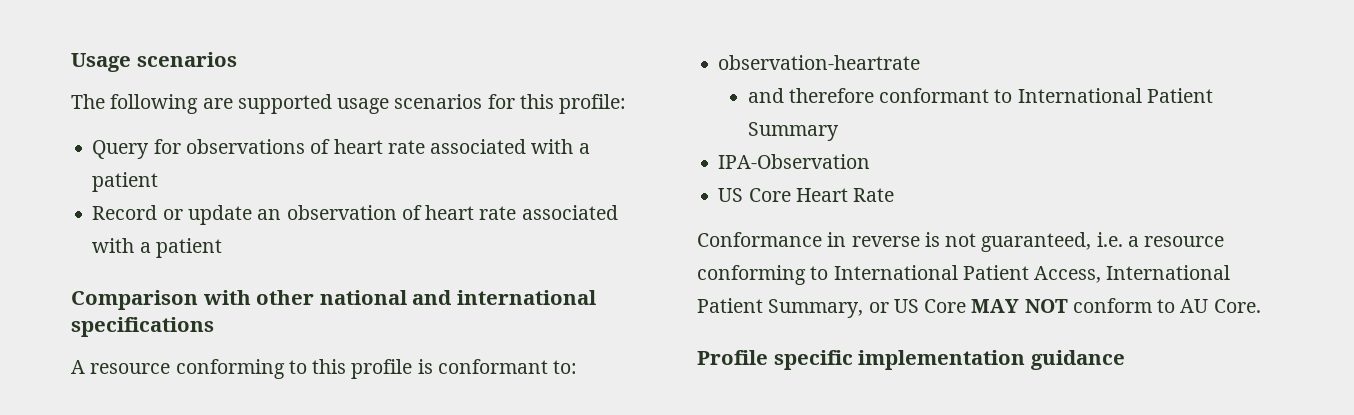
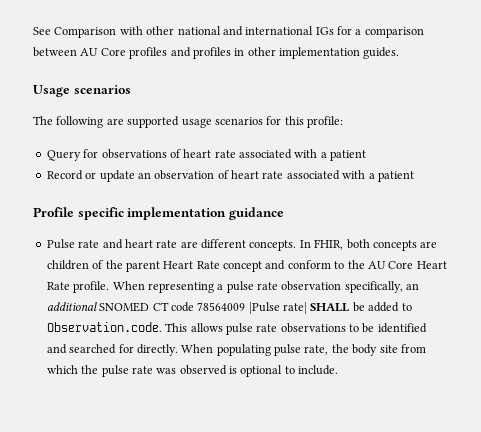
(71, 62) none -> [33,26,424,38] [33,47,400,59] See Comparison with other national and international IGs for a comparison between AU Core profiles and profiles in other implementation guides. //
[71,290,596,310] [71,317,214,337] [71,359,578,379] [718,55,921,70] [747,88,1213,103] [747,122,839,141] [718,154,871,169] [718,188,895,202] [697,232,1225,252] [697,265,1231,285] [697,298,1261,318] [697,350,1125,370] Comparison with other national and international specifications // A resource conforming to this profile is conformant to: // observation-heartrate // and therefore conformant to International Patient Summary // IPA-Observation // US Core Heart Rate // Conformance in reverse is not guaranteed, i.e. a resource conforming to International Patient Access, International Patient Summary, or US Core MAY NOT conform to AU Core. // Profile specific implementation guidance -> [33,207,284,220] [46,239,438,251] [46,260,447,272] [46,281,420,293] [46,302,412,314] [46,322,427,335] [46,344,426,356] [46,365,339,377] Profile specific implementation guidance // Pulse rate and heart rate are different concepts. In FHIR, both concepts are children of the parent Heart Rate concept and conform to the AU Core Heart Rate profile. When representing a pulse rate observation specifically, an additional SNOMED CT code 78564009 |Pulse rate| SHALL be added to Observation.code. This allows pulse rate observations to be identified and searched for directly. When populating pulse rate, the body site from which the pulse rate was observed is optional to include.

